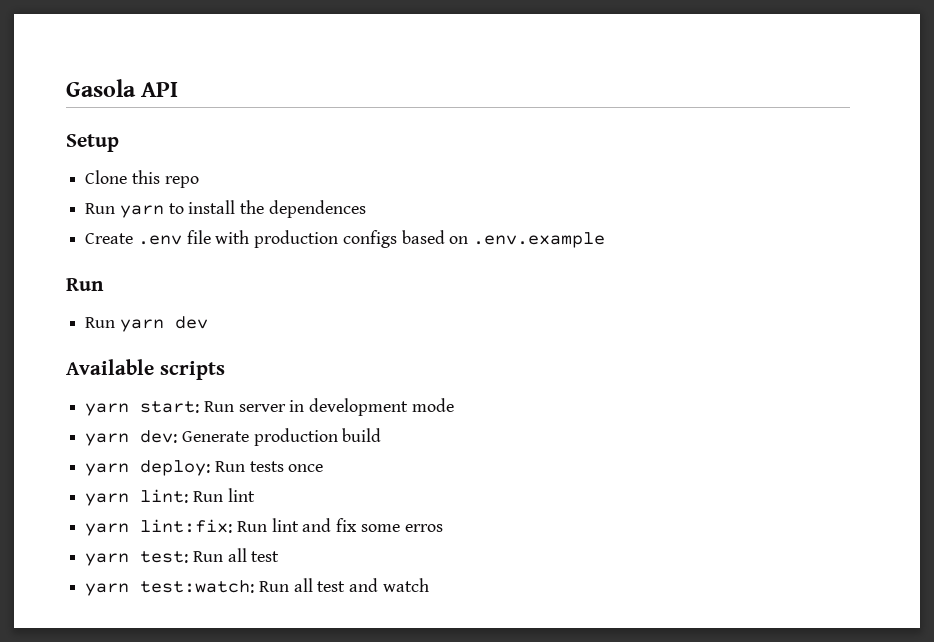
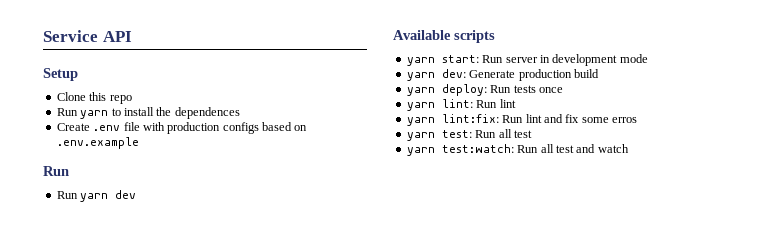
[66,79,136,97] Gasola -> [43,30,98,42] Service

